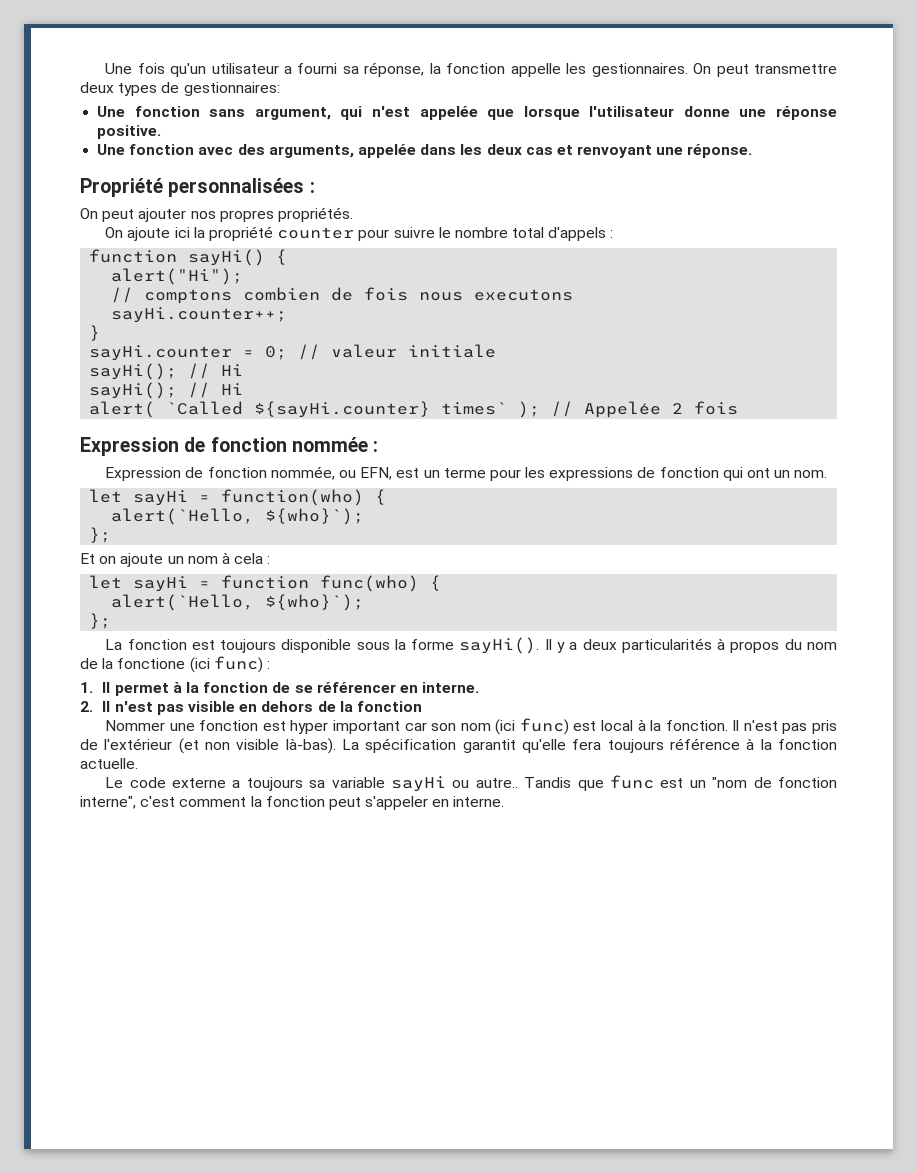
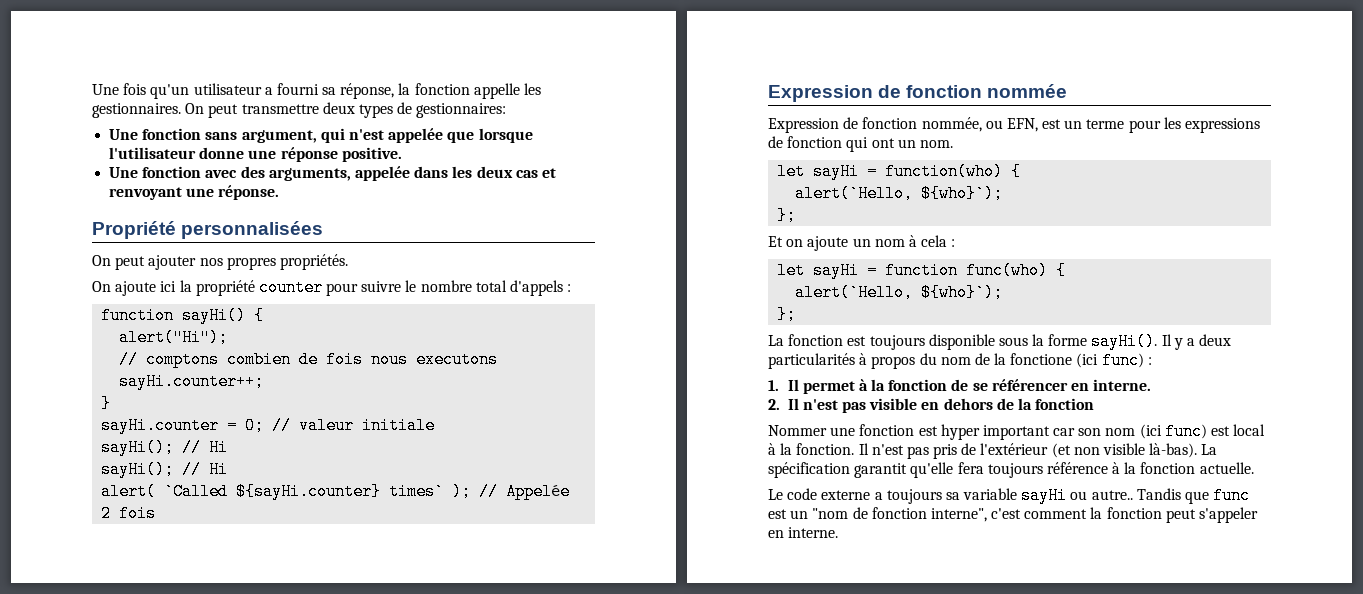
[309,182,315,193] : -> (324, 230) none
[373,441,379,452] : -> (1068, 91) none

